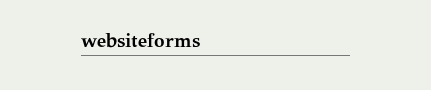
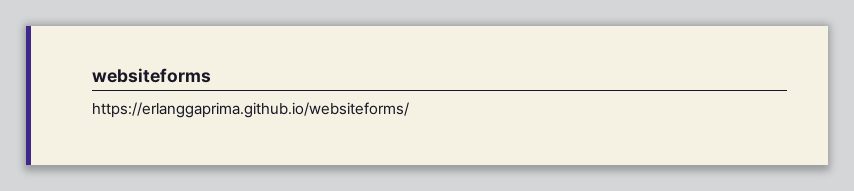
(200, 40) none -> [92,102,409,118] // https://erlanggaprima.github.io/websiteforms/

